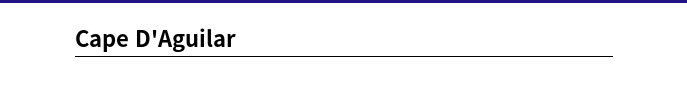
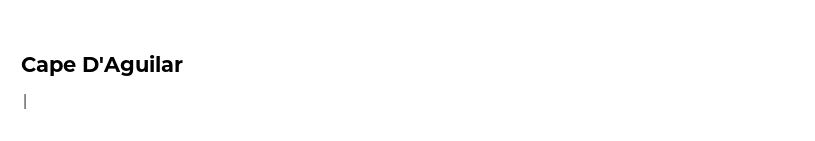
(236, 40) none -> [21,94,29,109] // |

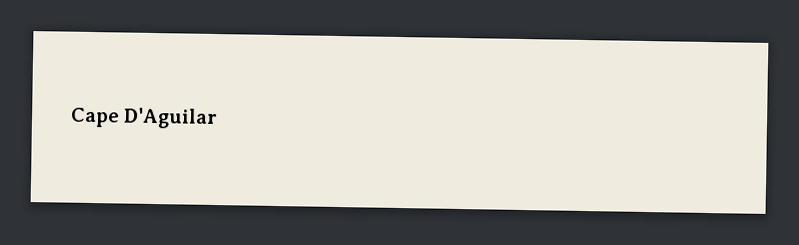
[21,94,29,109] // | -> (219, 118) none

